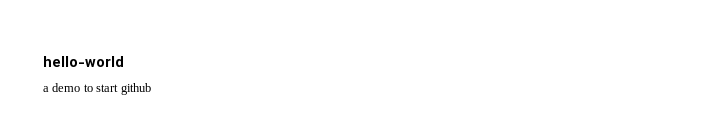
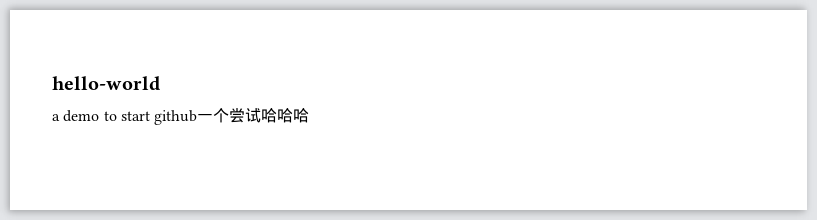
(151, 89) none -> [197,107,310,123] 一个尝试哈哈哈

